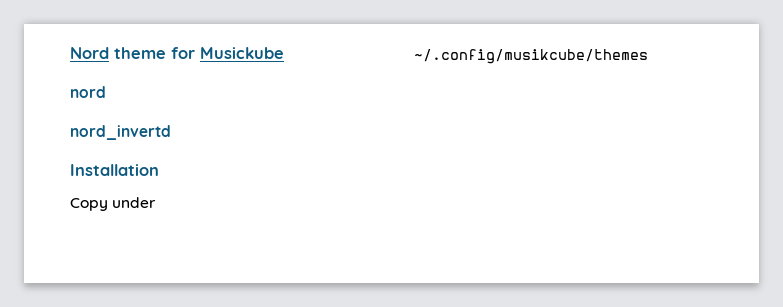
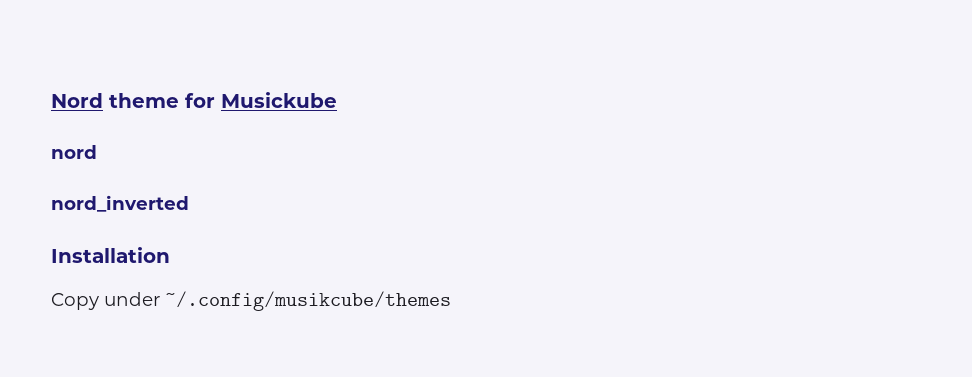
[70,125,171,140] nord_invertd -> [51,195,189,212] nord_inverted

